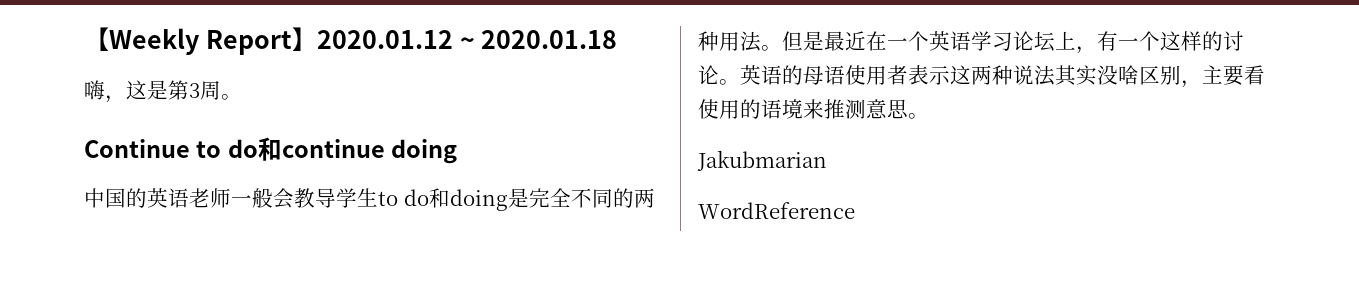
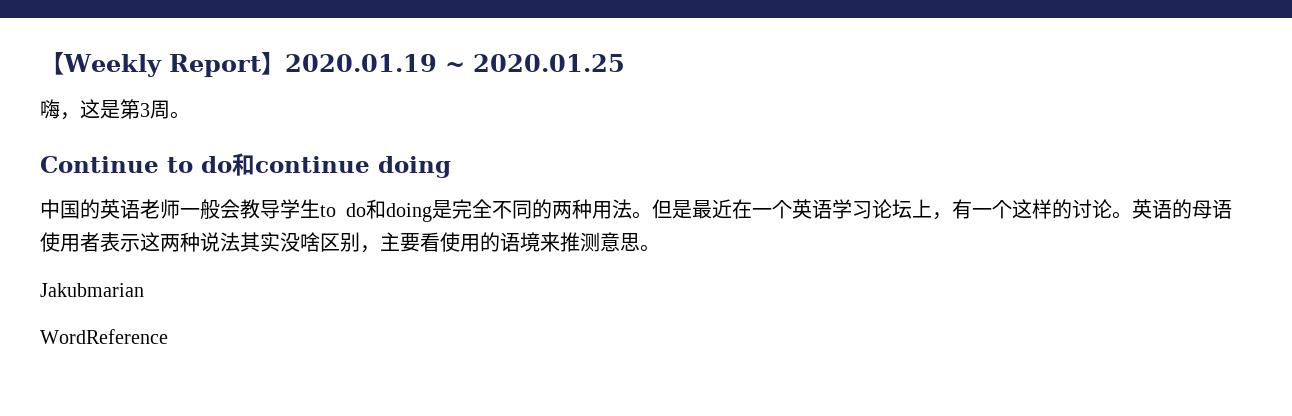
[316,30,618,49] 2020.01.12 ~ 2020.01.18 -> [284,54,625,72] 2020.01.19 ~ 2020.01.25

